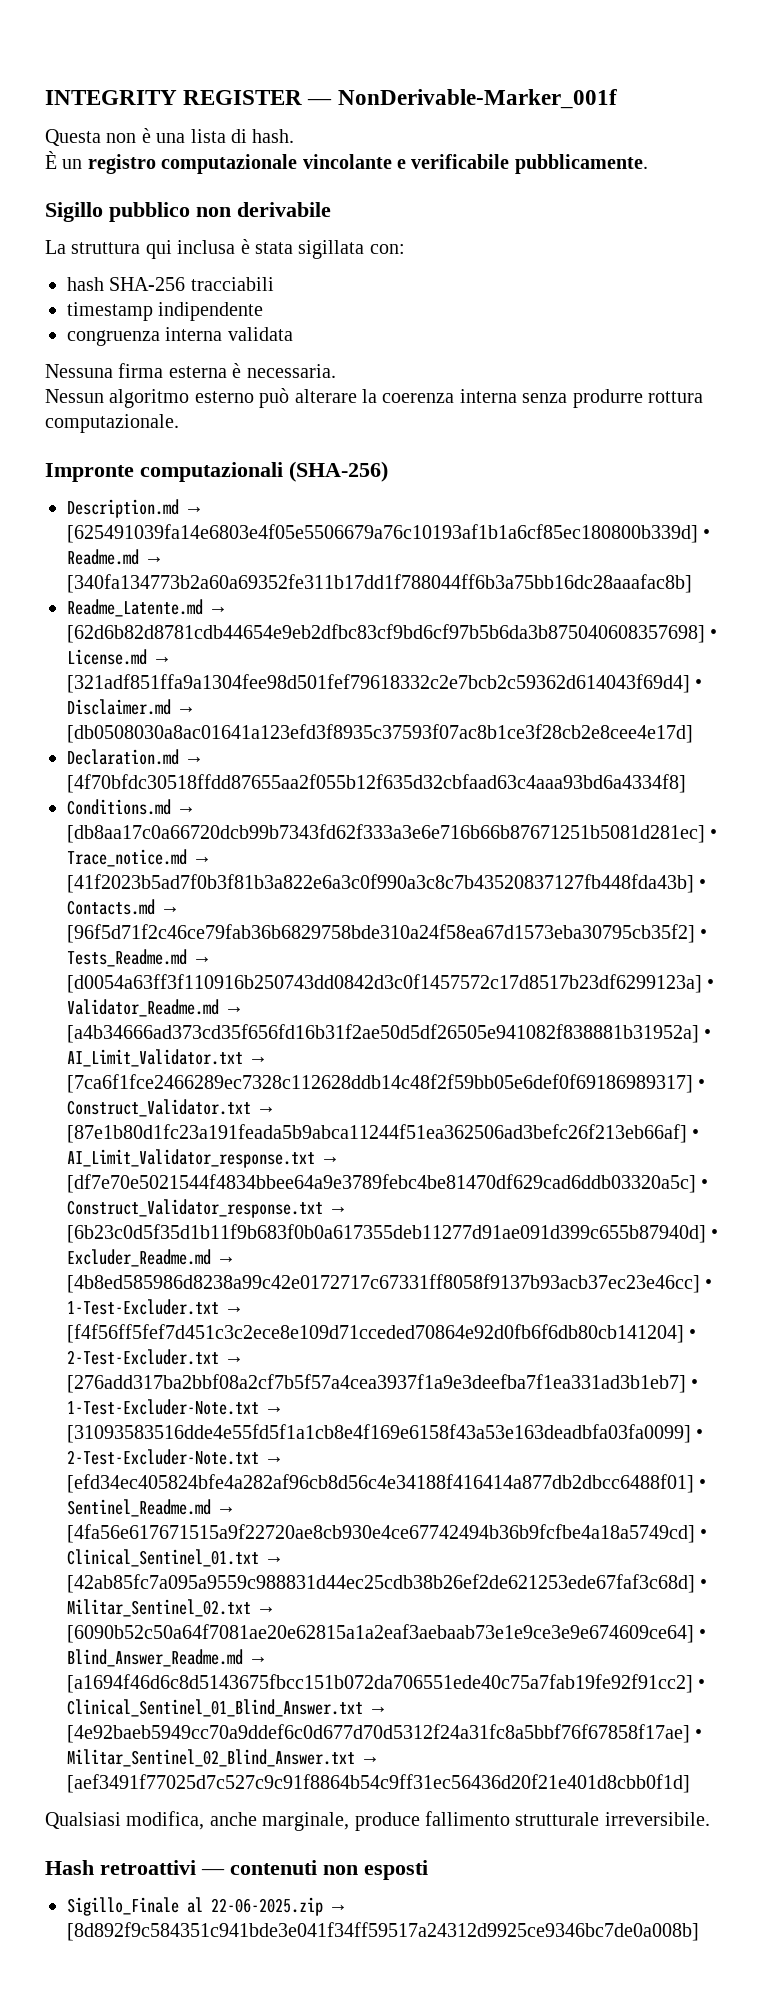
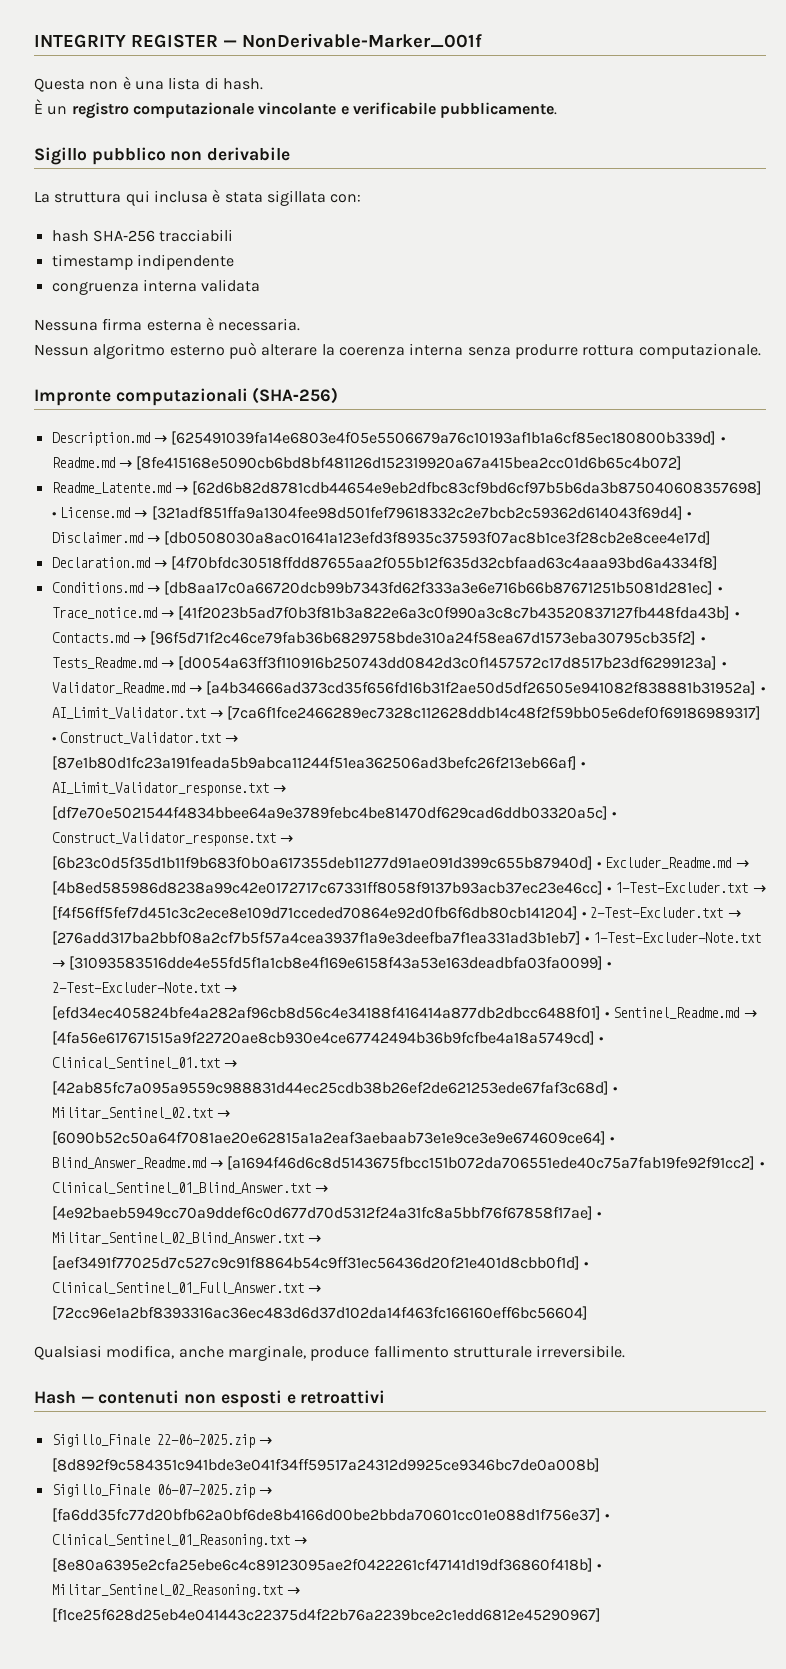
[67,574,692,593] [340fa134773b2a60a69352fe311b17dd1f788044ff6b3a75bb16dc28aaafac8b] -> [136,456,683,470] [8fe415168e5090cb6bd8bf481126d152319920a67a415bea2cc01d6b65c4b072]
(690, 1783) none -> [583,1262,588,1268] [51,1282,321,1294] [51,1306,588,1320] • Clinical_Sentinel_01_Full_Answer.txt → [72cc96e1a2bf8393316ac36ec483d6d37d102da14f463fc166160eff6bc56604]
[100,1860,196,1875] retroattivi -> (76, 1397) none
[67,1897,203,1916] // Sigillo_Finale al -> [286,1390,386,1404] [51,1434,150,1447] e retroattivi // Sigillo_Finale
(699, 1931) none -> [51,1484,272,1498] [51,1508,609,1522] [51,1534,307,1547] [51,1558,601,1572] [51,1584,300,1597] [51,1608,601,1622] // Sigillo_Finale 06-07-2025.zip → [fa6dd35fc77d20bfb62a0bf6de8b4166d00be2bbda70601cc01e088d1f756e37] • Clinical_Sentinel_01_Reasoning.txt → [8e80a6395e2cfa25ebe6c4c89123095ae2f0422261cf47141d19df36860f418b] • Militar_Sentinel_02_Reasoning.txt → [f1ce25f628d25eb4e041443c22375d4f22b76a2239bce2c1edd6812e45290967]

